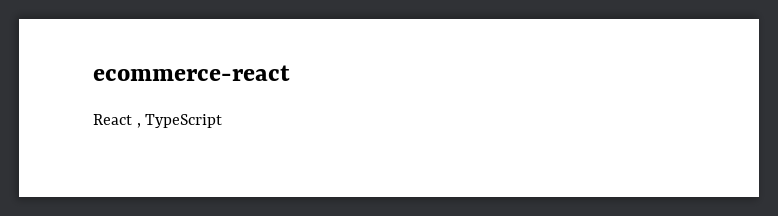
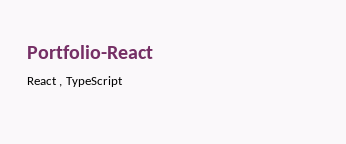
[93,65,290,81] ecommerce-react -> [27,45,153,59] Portfolio-React

